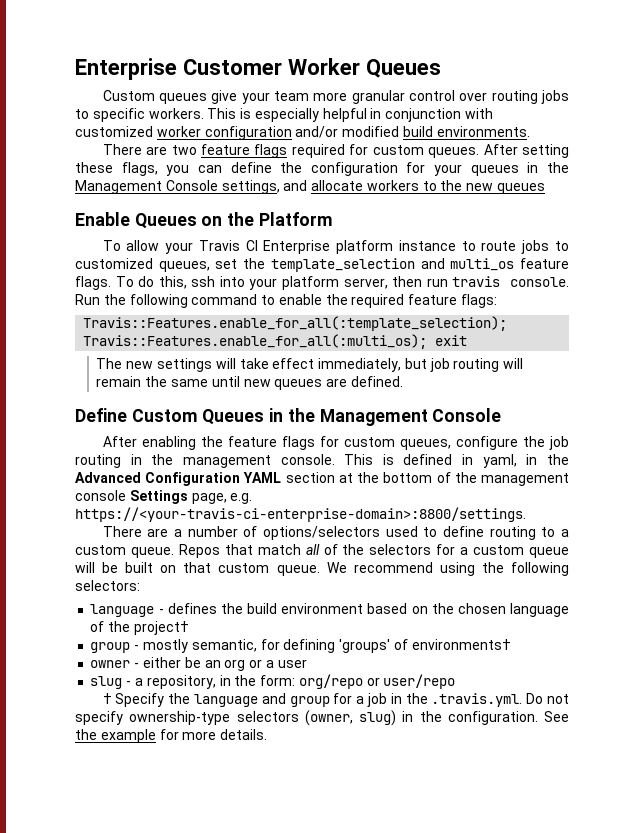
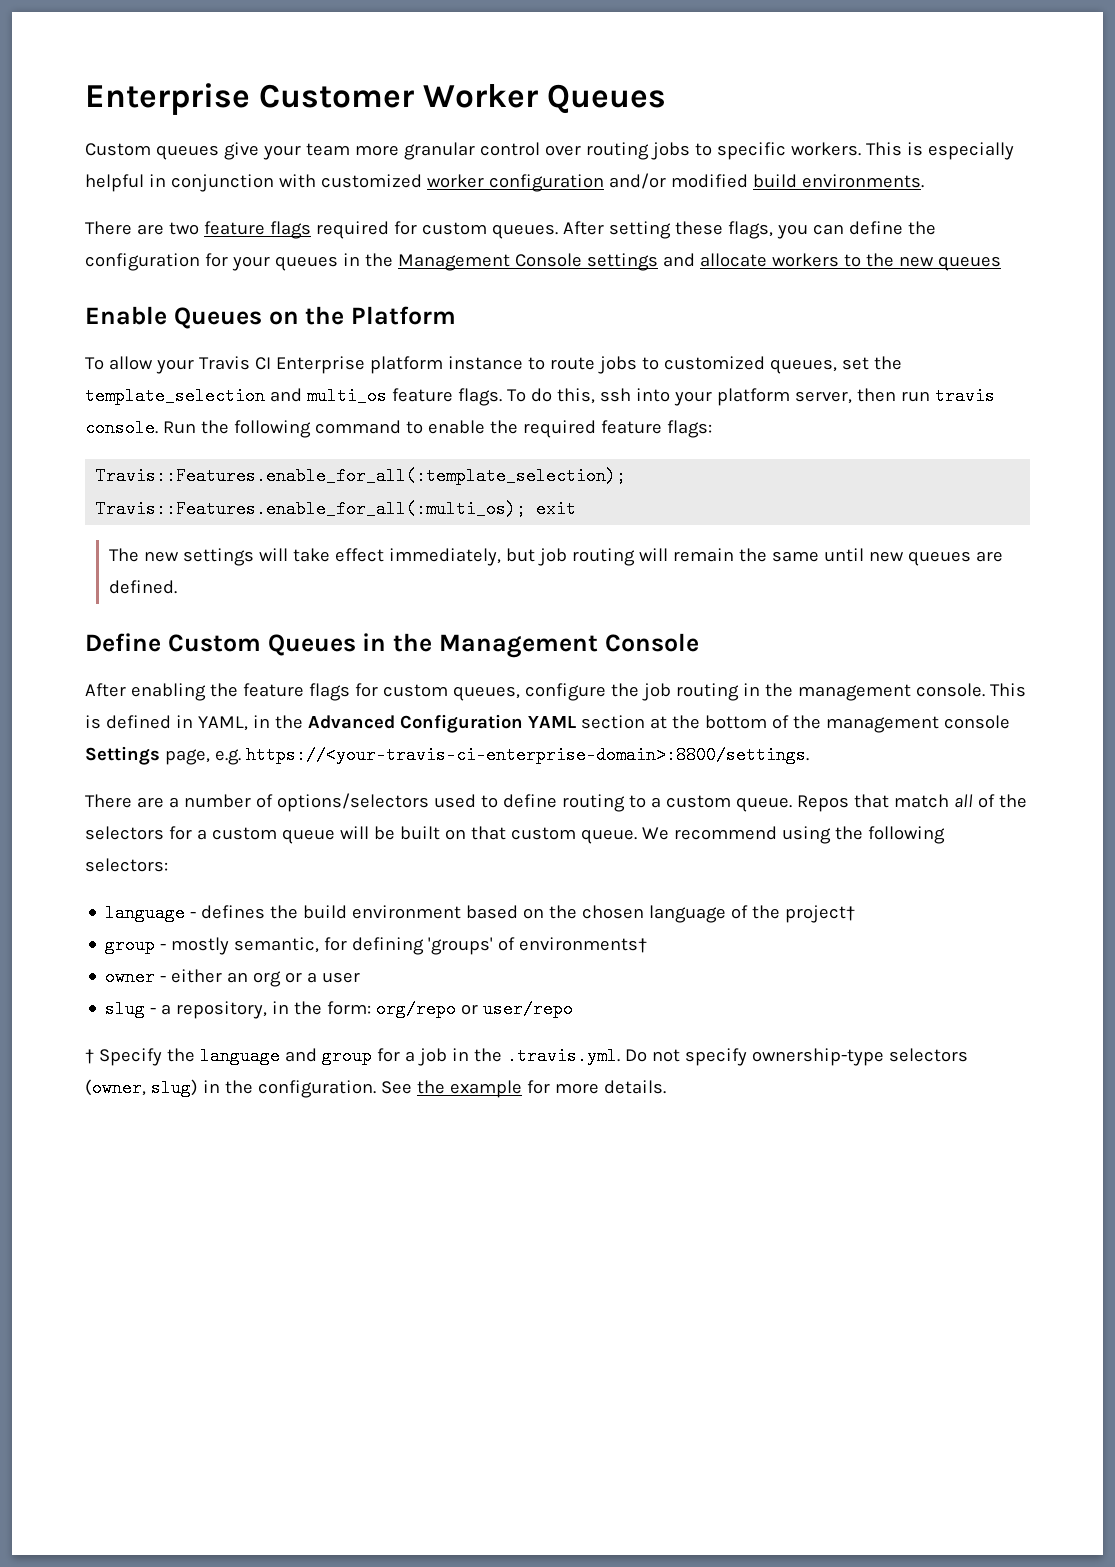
[221,180,280,194] settings, -> [586,253,658,271] settings
[482,454,517,468] yaml, -> [197,716,248,731] YAML,
[184,657,201,668] be -> (223, 976) none

